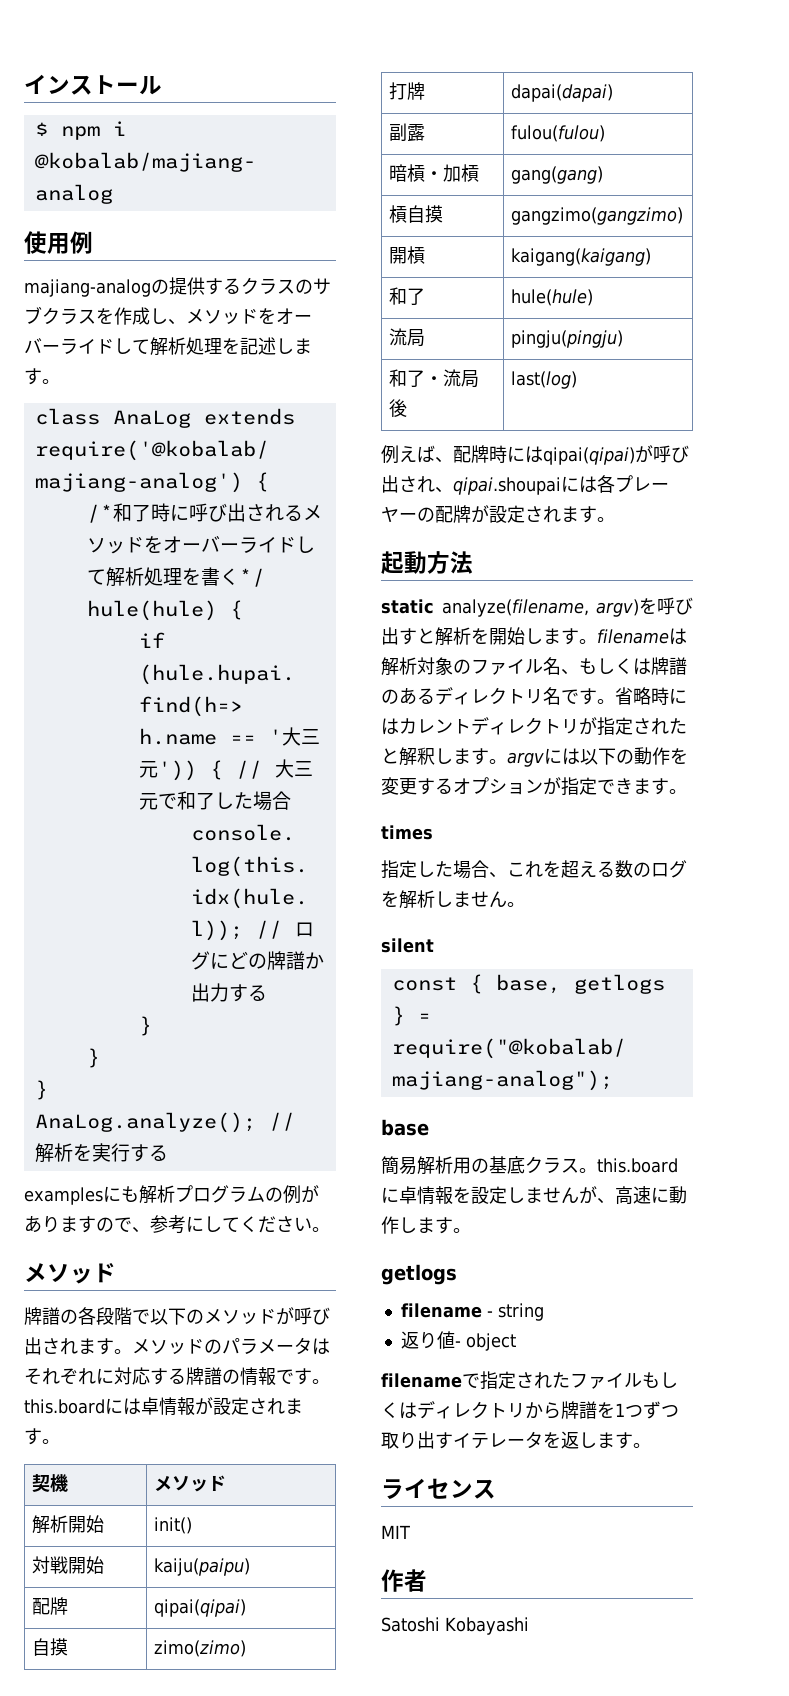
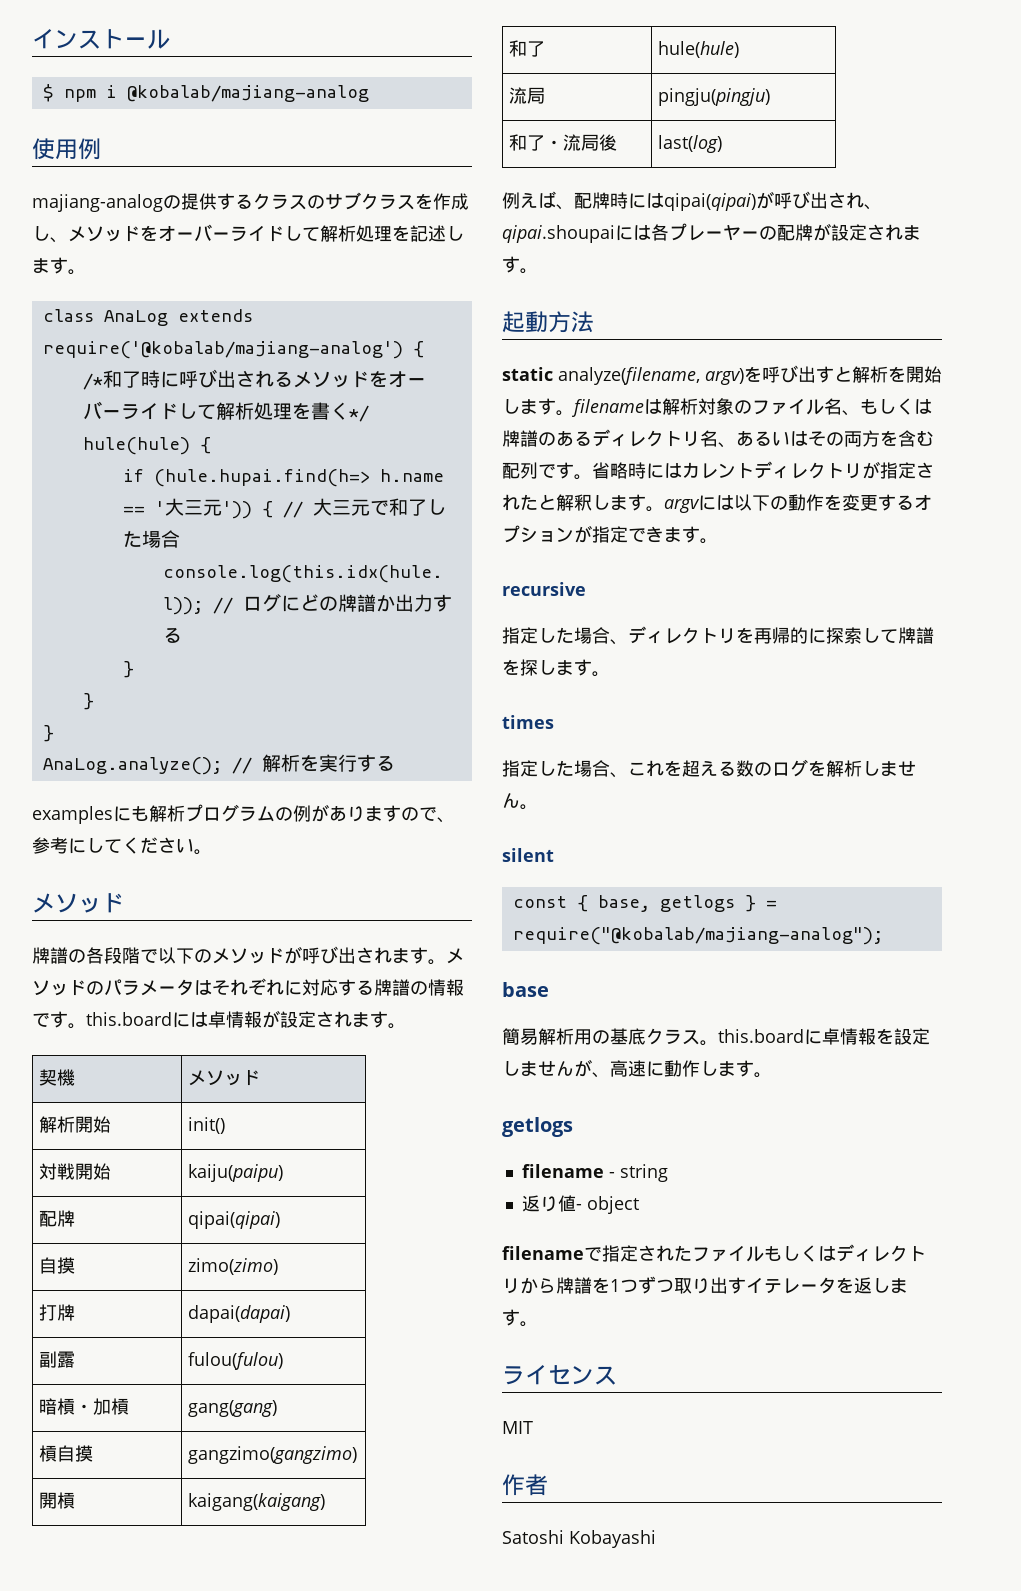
(561, 696) none -> [718,430,934,448] [502,462,538,479] 、あるいはその両方を含む配列
(687, 791) none -> [502,582,586,596] [502,626,934,645] [502,659,610,677] // recursive // 指定した場合、ディレクトリを再帰的に探索して牌譜を探します。

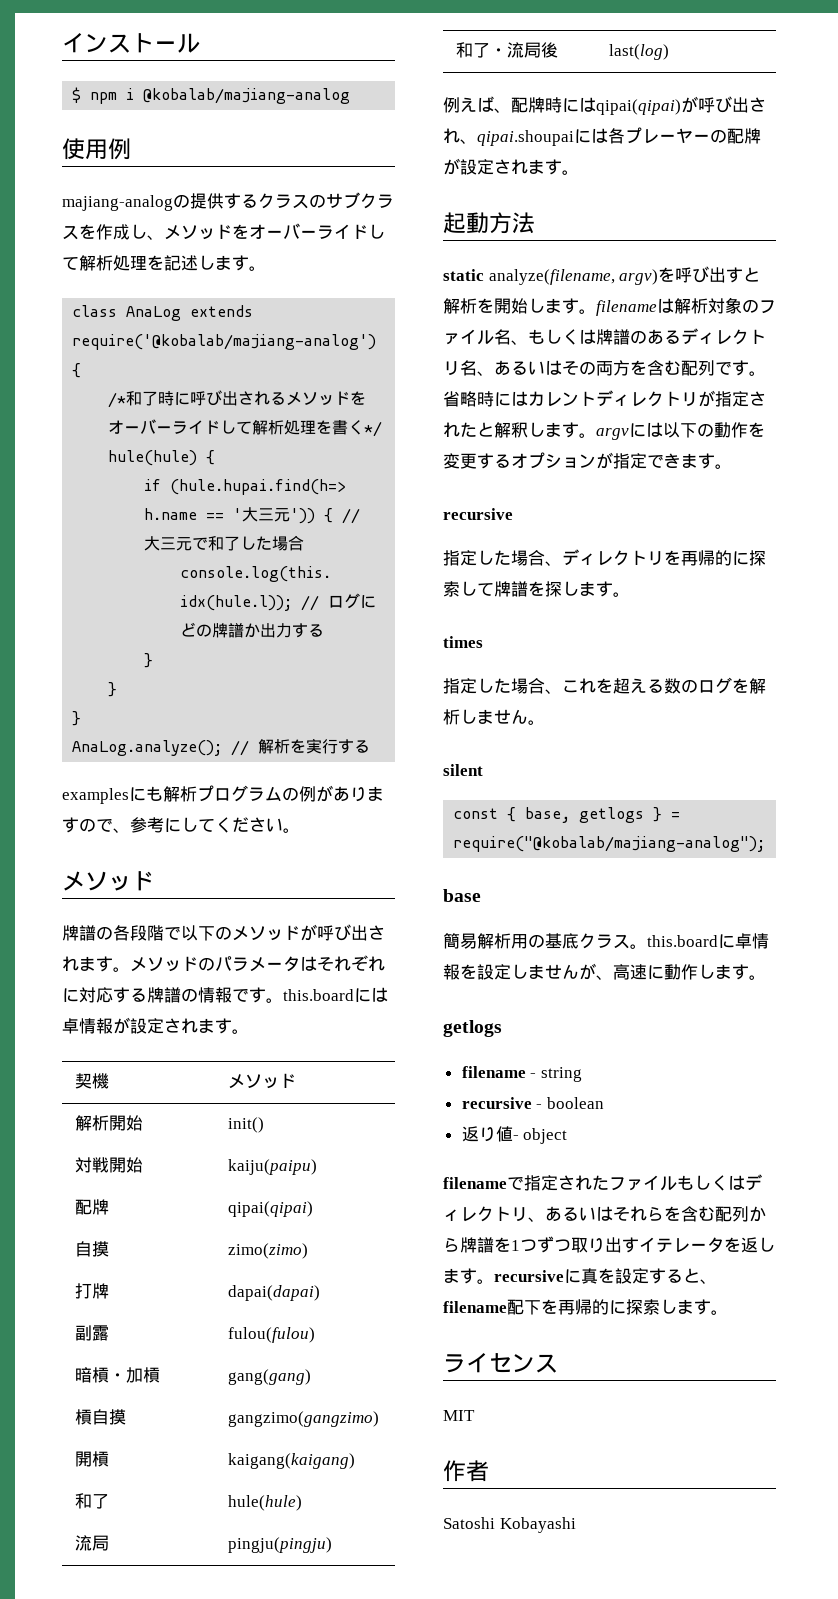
(668, 1173) none -> [461,1097,604,1109] // recursive - boolean
(520, 1286) none -> [528,1206,749,1222] 、あるいはそれらを含む配列
(538, 1324) none -> [494,1268,717,1284] [443,1299,728,1315] recursiveに真を設定すると、filename配下を再帰的に探索します。

